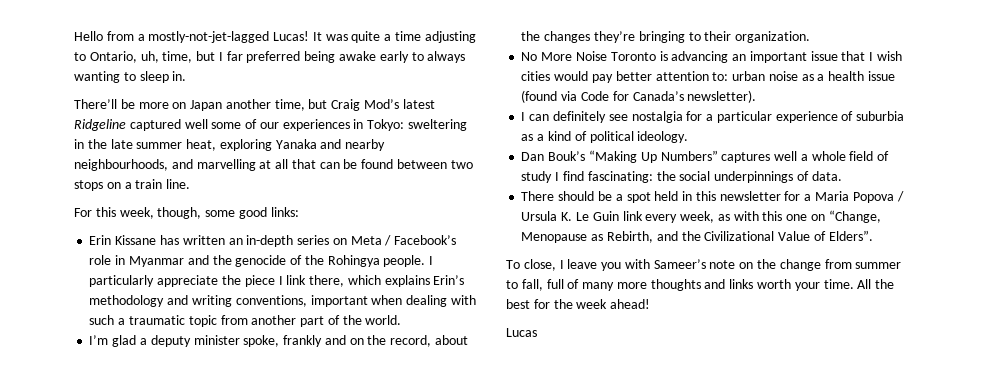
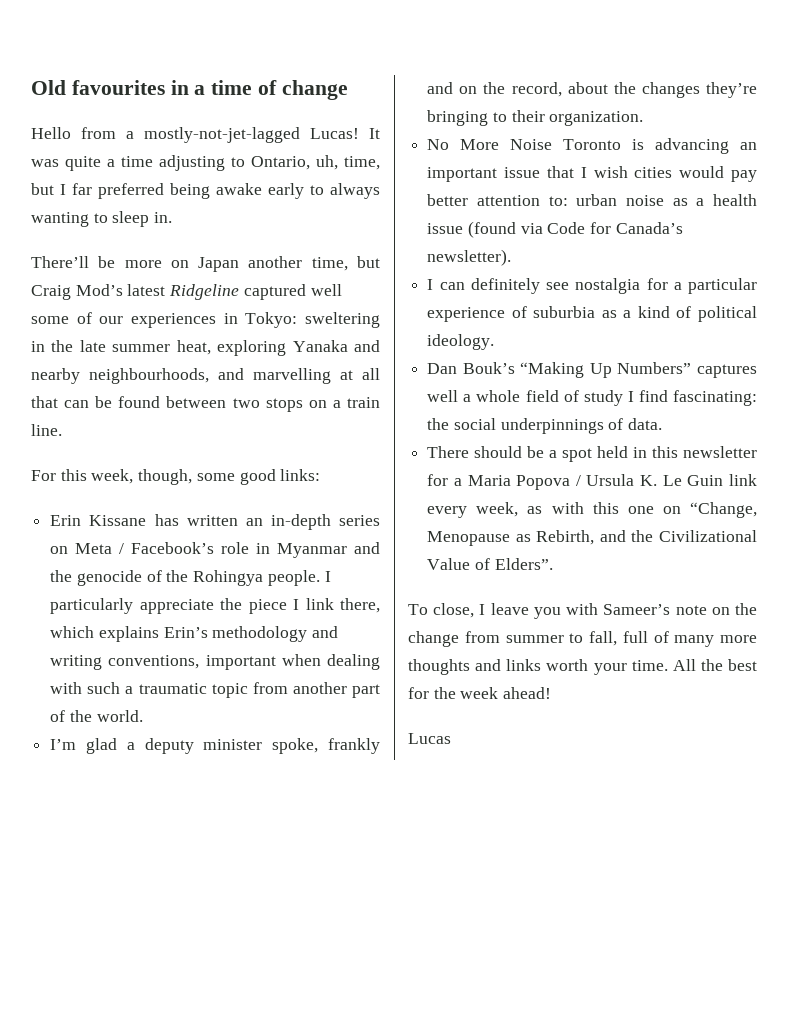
(74, 36) none -> [31,80,348,100] Old favourites in a time of change //

